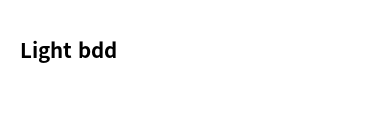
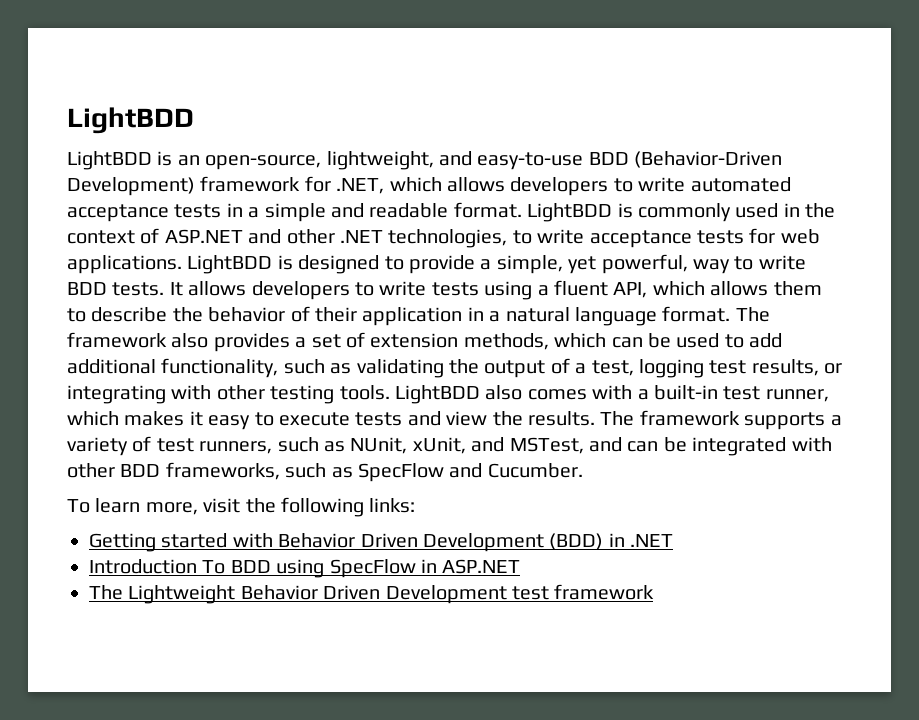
[20,40,117,63] Light bdd -> [67,107,194,134] [67,151,783,170] [67,176,791,196] [67,202,836,222] [67,228,820,248] [67,254,806,274] [67,280,822,300] [67,306,770,326] [67,332,783,352] [67,358,843,378] [67,385,829,404] [67,410,842,430] [67,436,832,456] [67,462,583,482] [67,497,416,517] [89,533,674,552] [89,559,521,578] [89,584,655,604] LightBDD // LightBDD is an open-source, lightweight, and easy-to-use BDD (Behavior-Driven Development) framework for .NET, which allows developers to write automated acceptance tests in a simple and readable format. LightBDD is commonly used in the context of ASP.NET and other .NET technologies, to write acceptance tests for web applications. LightBDD is designed to provide a simple, yet powerful, way to write BDD tests. It allows developers to write tests using a fluent API, which allows them to describe the behavior of their application in a natural language format. The framework also provides a set of extension methods, which can be used to add additional functionality, such as validating the output of a test, logging test results, or integrating with other testing tools. LightBDD also comes with a built-in test runner, which makes it easy to execute tests and view the results. The framework supports a variety of test runners, such as NUnit, xUnit, and MSTest, and can be integrated with other BDD frameworks, such as SpecFlow and Cucumber. // To learn more, visit the following links: // Getting started with Behavior Driven Development (BDD) in .NET // Introduction To BDD using SpecFlow in ASP.NET // The Lightweight Behavior Driven Development test framework

